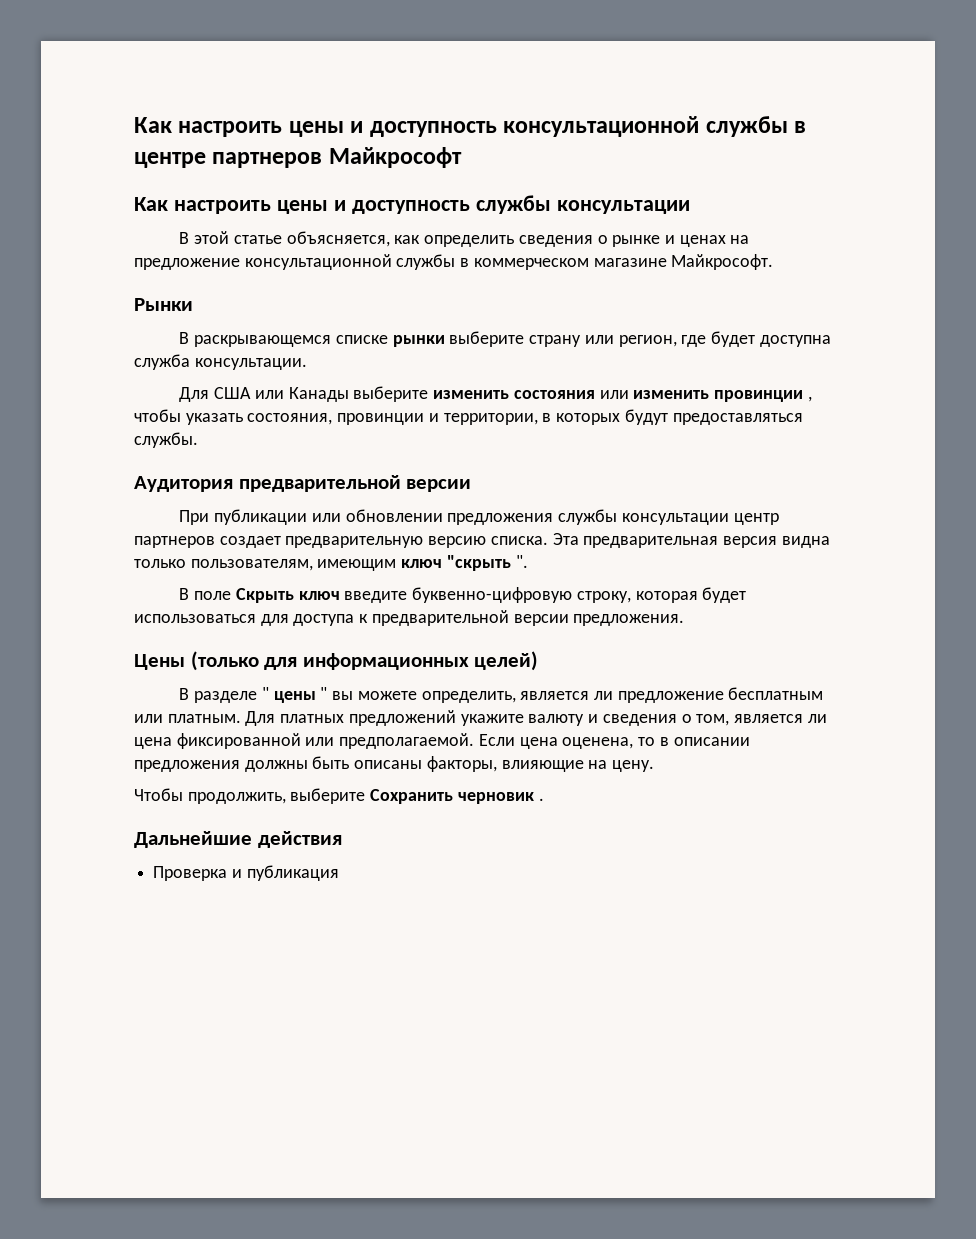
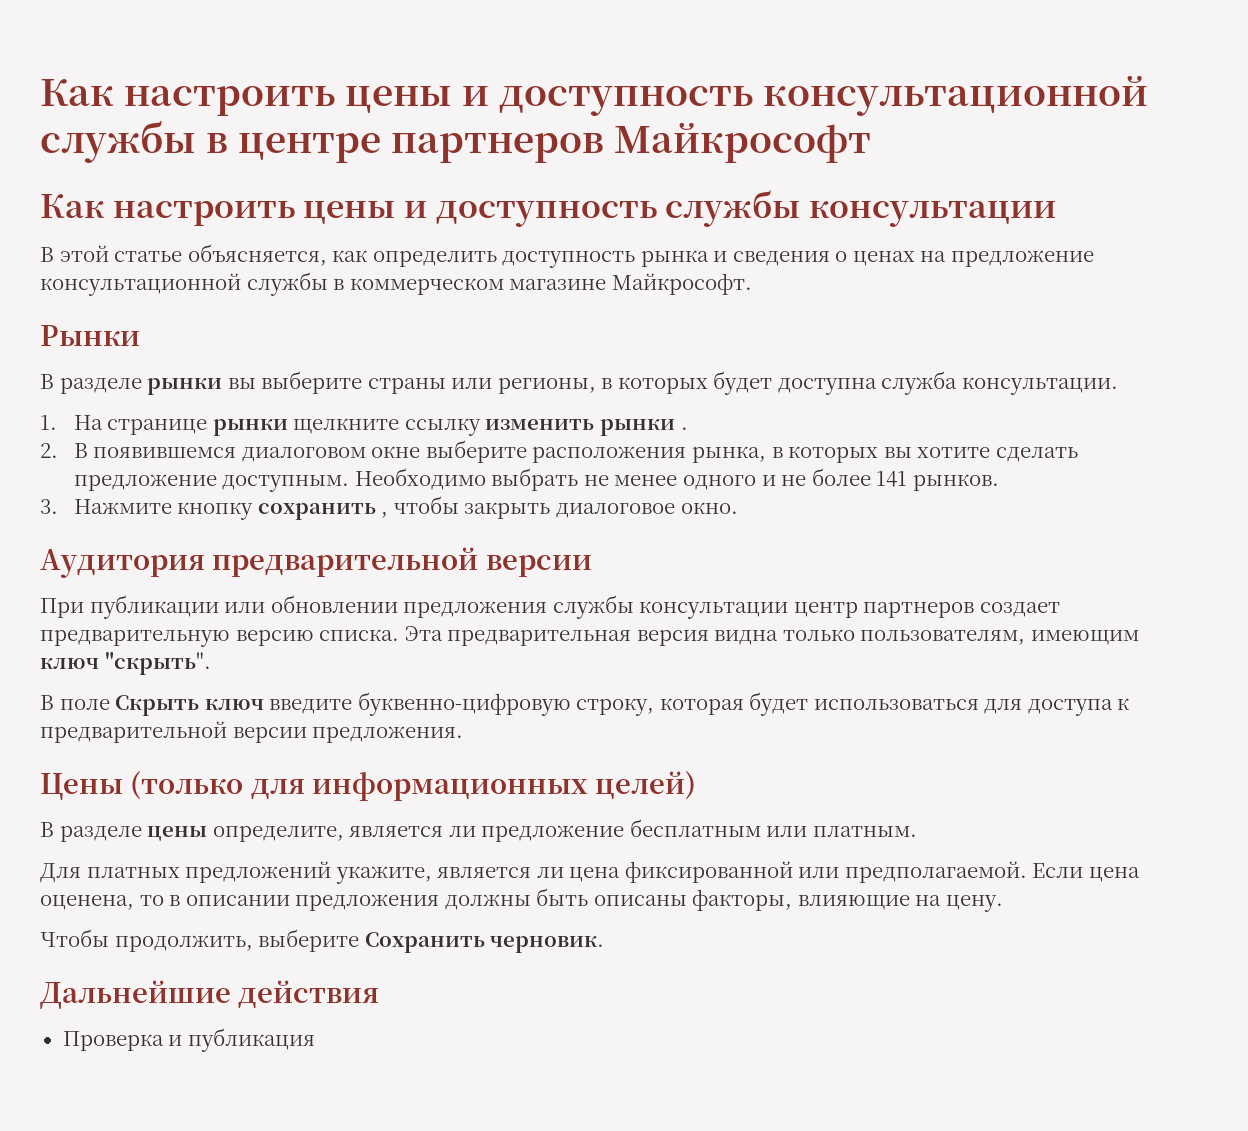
[518,235,675,247] сведения о рынке и -> [502,250,848,268] доступность рынка и сведения о
[194,331,831,347] [134,354,307,370] [179,386,812,402] [134,409,803,425] [134,432,198,448] раскрывающемся списке рынки выберите страну или регион, где будет доступна служба консультации. // Для США или Канады выберите изменить состояния или изменить провинции , чтобы указать состояния, провинции и территории, в которых будут предоставляться службы. -> [59,371,1118,395] [40,415,688,436] [40,440,1078,463] [73,468,999,492] [40,496,738,520] разделе рынки вы выберите страны или регионы, в которых будет доступна служба консультации. // 1. На странице рынки щелкните ссылку изменить рынки . // 2. В появившемся диалоговом окне выберите расположения рынка, в которых вы хотите сделать предложение доступным. Необходимо выбрать не менее одного и не более 141 рынков. // 3. Нажмите кнопку сохранить , чтобы закрыть диалоговое окно.
[446,555,528,571] "скрыть ". -> [104,652,211,675] "скрыть".
[261,687,516,703] " цены " вы можете определить, -> [147,826,344,842] цены определите,
(241, 718) none -> (917, 831) //
[460,714,730,726] укажите валюту и сведения о том, -> [335,866,432,884] укажите,
[457,792,544,804] черновик . -> [490,936,605,953] черновик.

